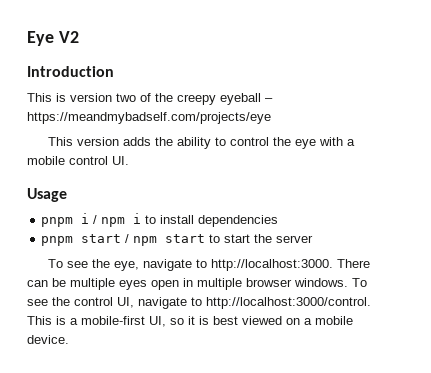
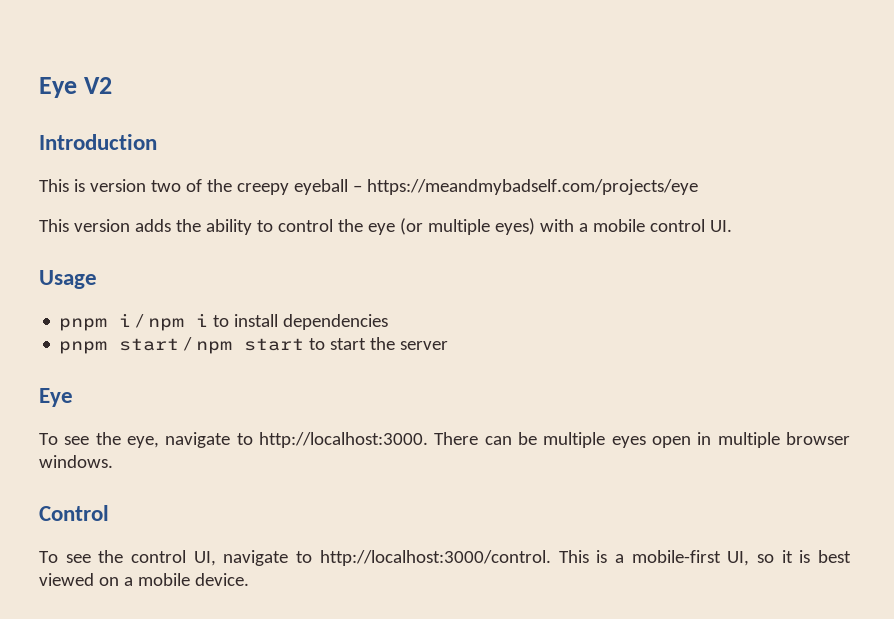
(316, 144) none -> [399,218,535,235] (or multiple eyes)
(314, 239) none -> [39,388,73,407] // Eye
(348, 282) none -> [39,505,109,521] // Control //

